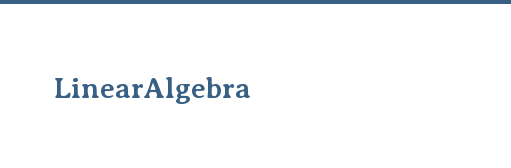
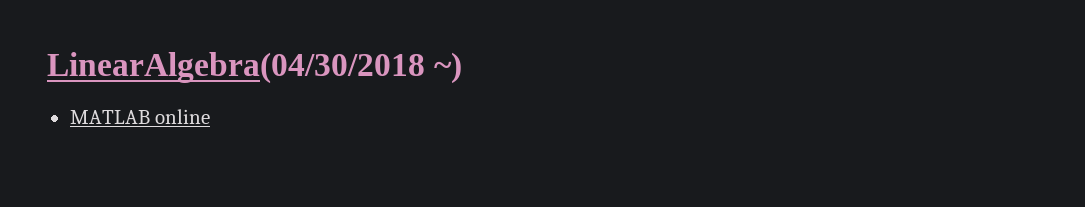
[54,77,251,104] LinearAlgebra -> [47,52,463,84] [69,109,211,124] LinearAlgebra(04/30/2018 ~) // MATLAB online

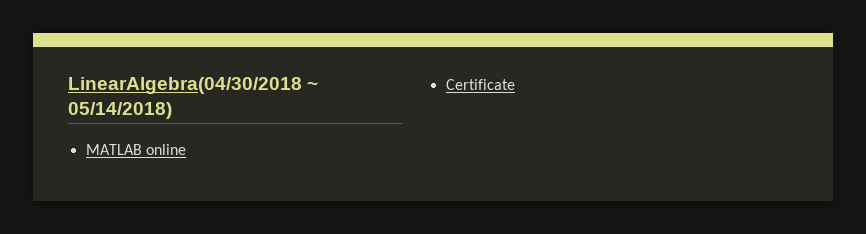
[434,52,463,84] ~) -> [307,82,319,90] [68,102,172,119] ~ 05/14/2018)
(211, 116) none -> [445,79,515,90] // Certificate

